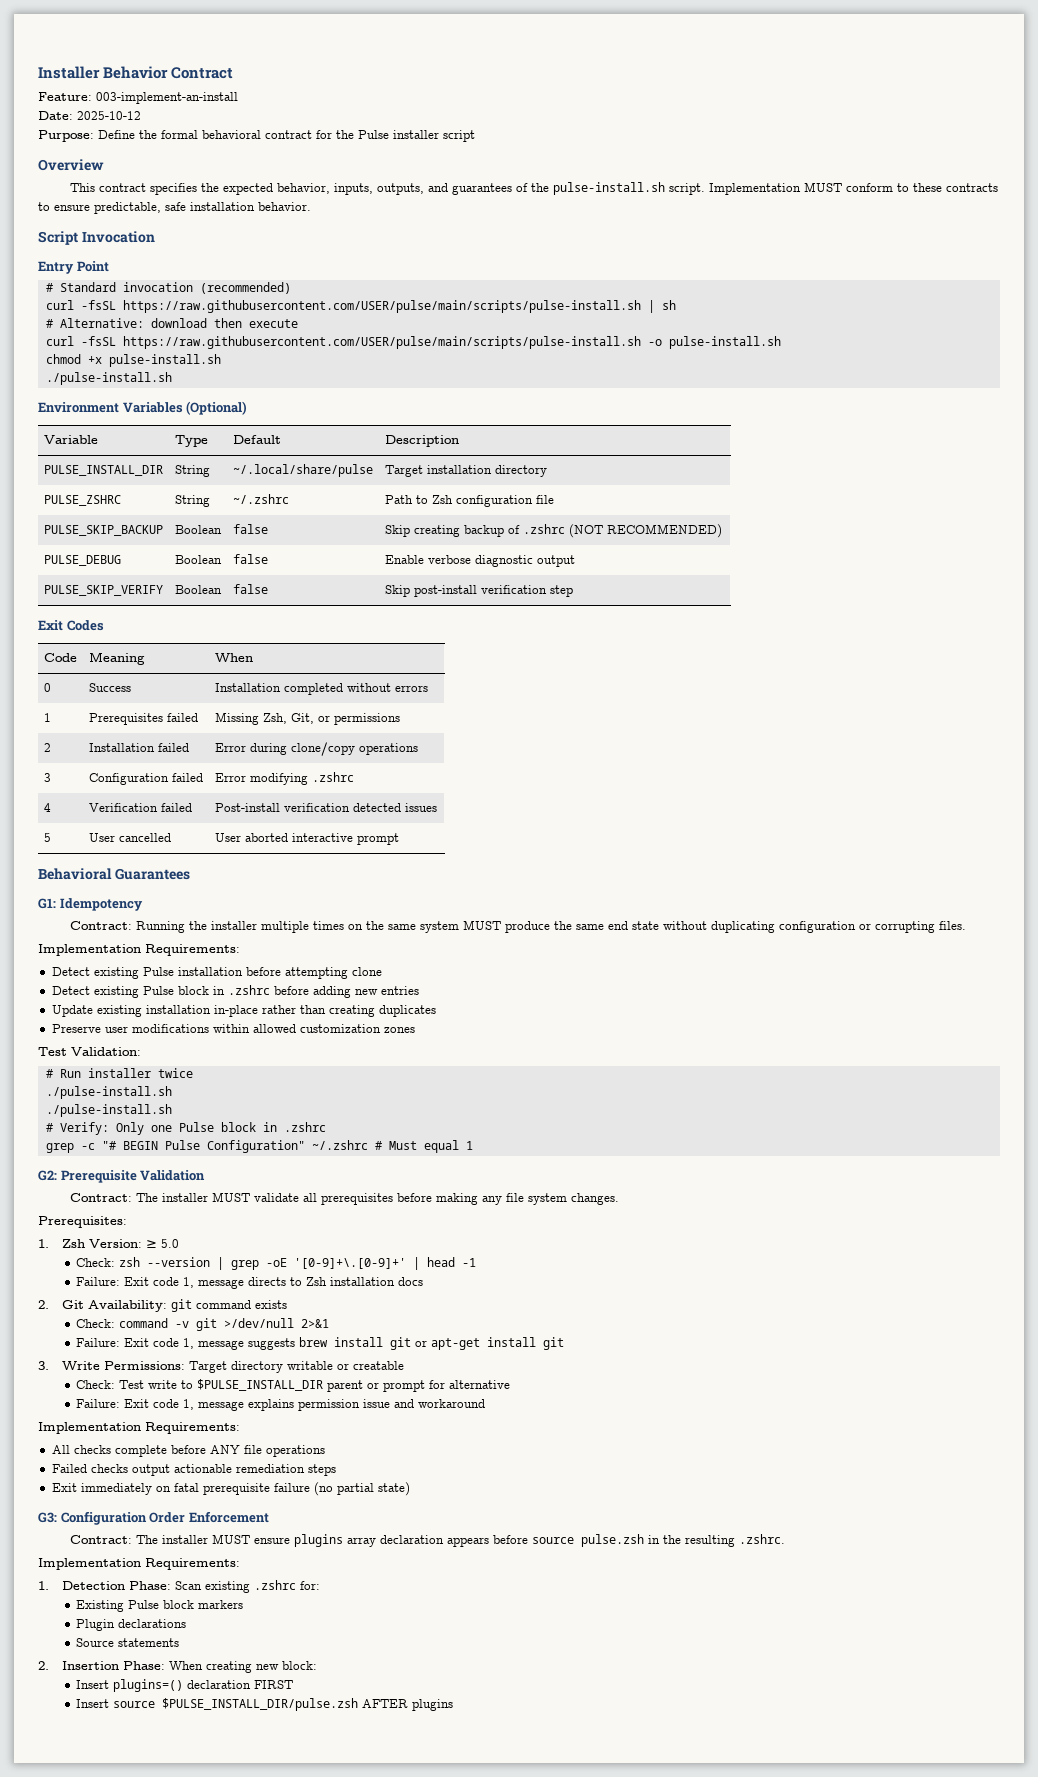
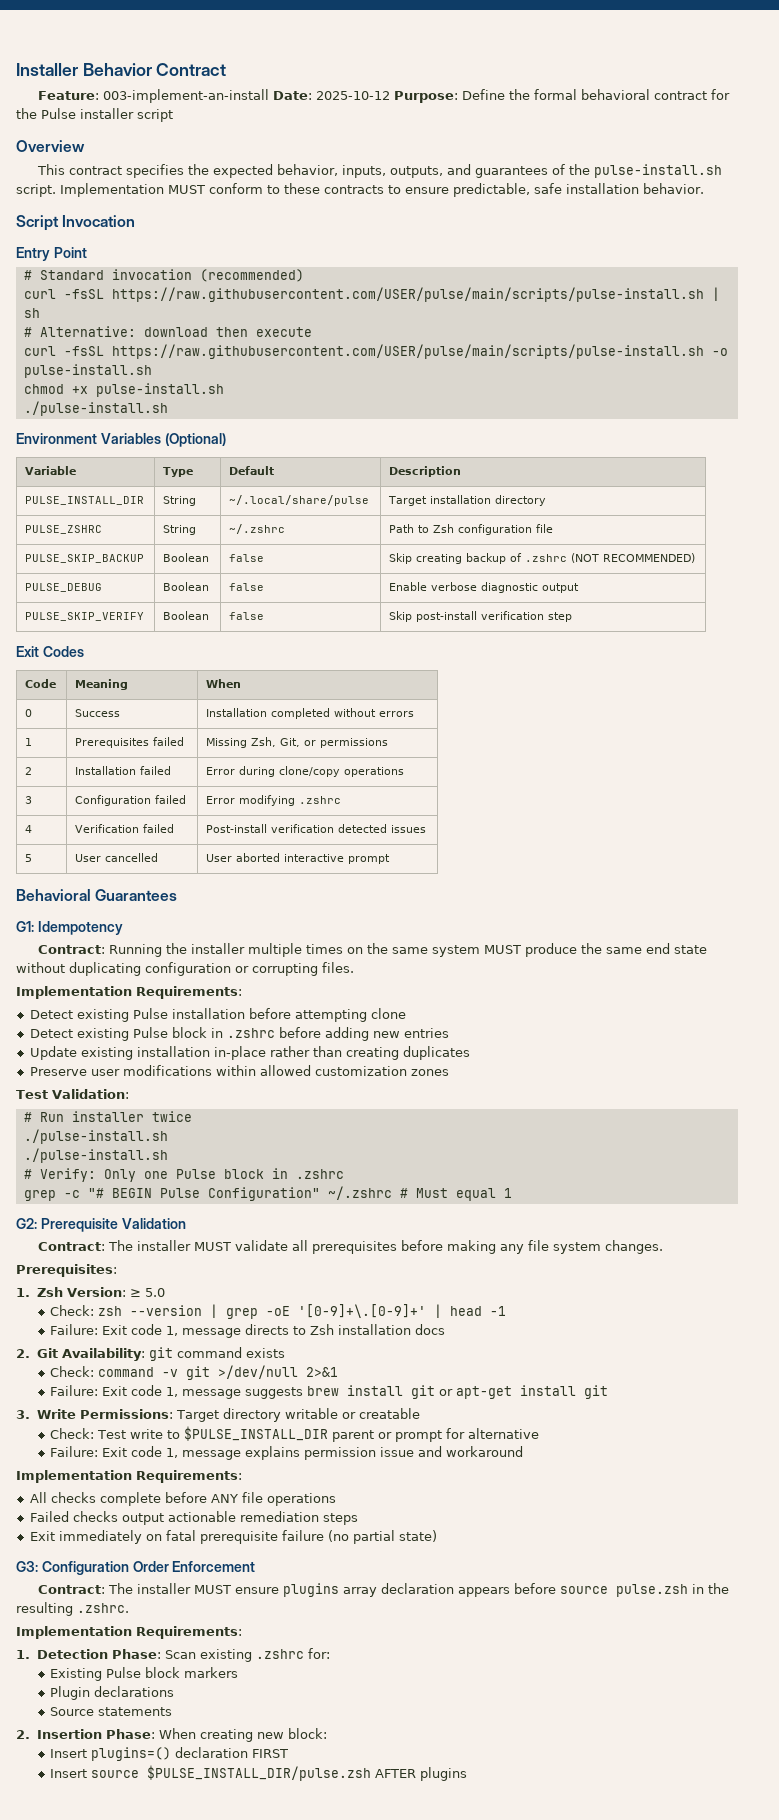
(238, 98) // -> (269, 96) none
(141, 115) // -> (390, 95) none

